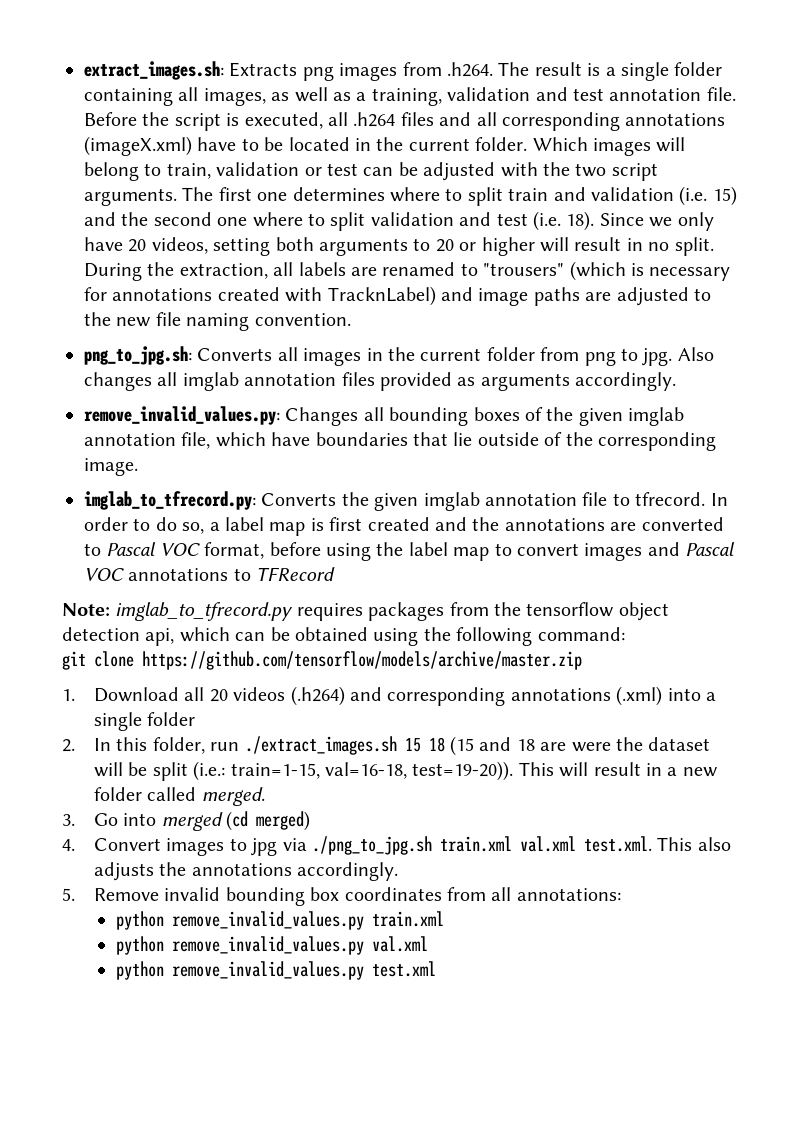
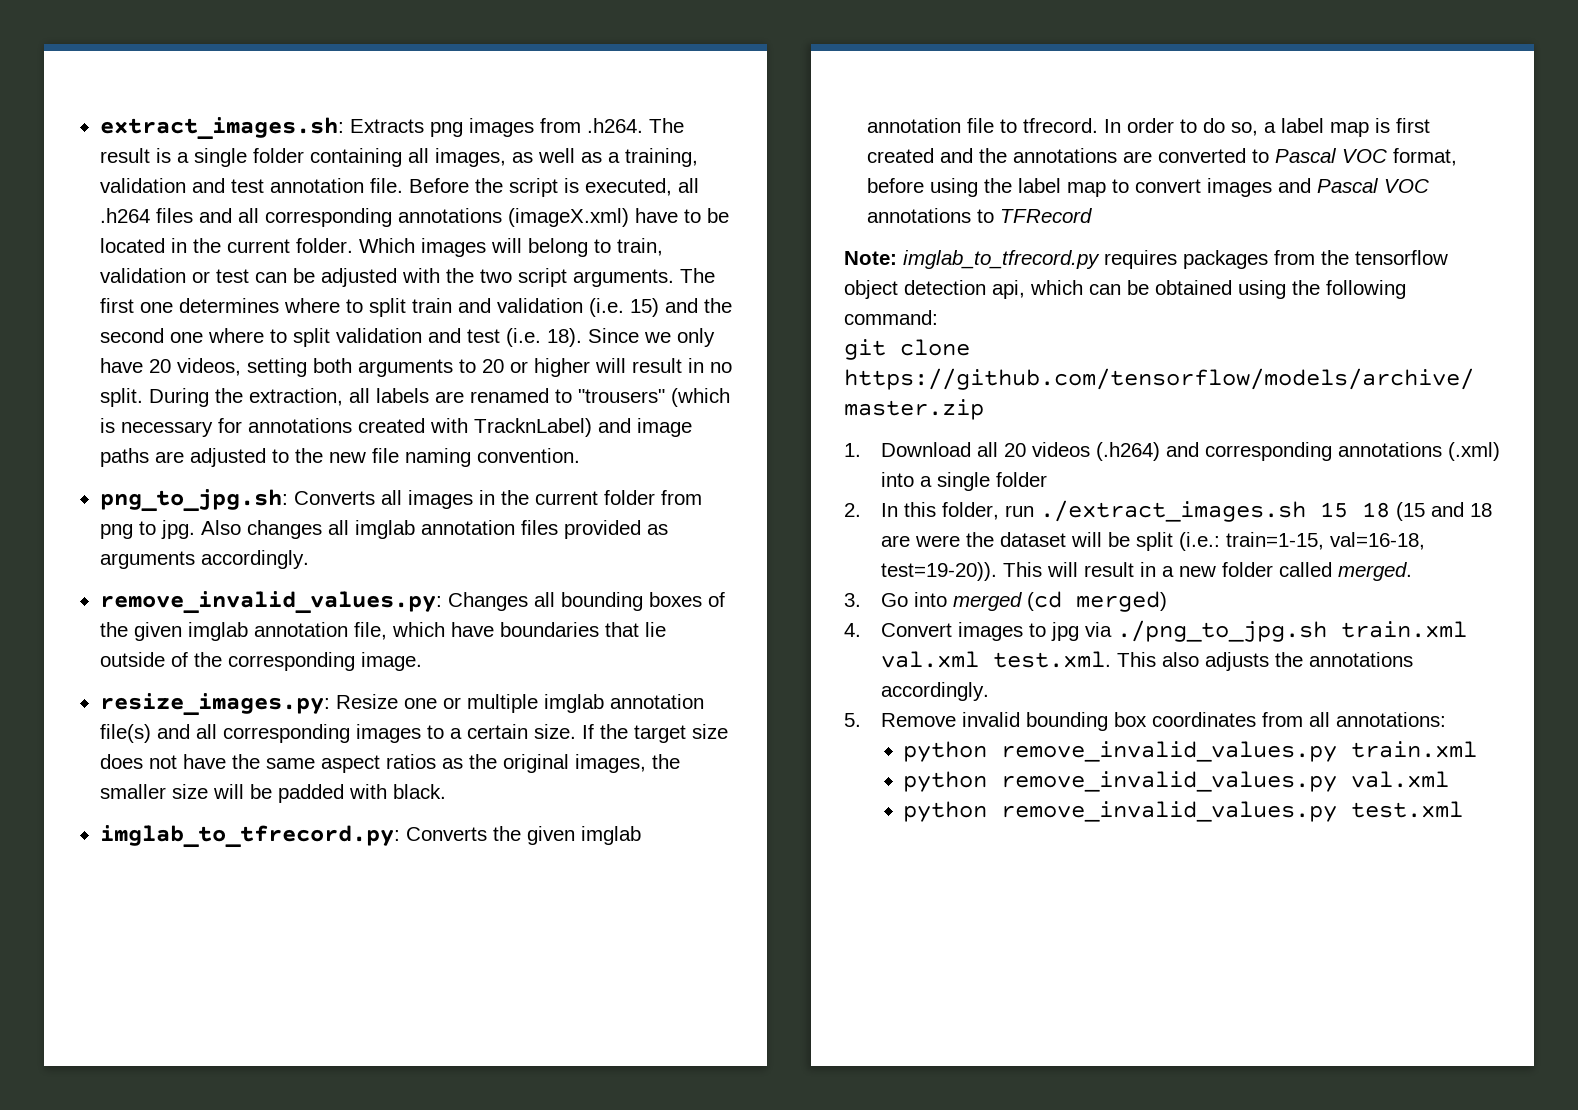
(138, 467) none -> [99,693,704,716] [99,724,728,743] [99,754,680,773] [99,784,446,803] // resize_images.py: Resize one or multiple imglab annotation file(s) and all corresponding images to a certain size. If the target size does not have the same aspect ratios as the original images, the smaller size will be padded with black.

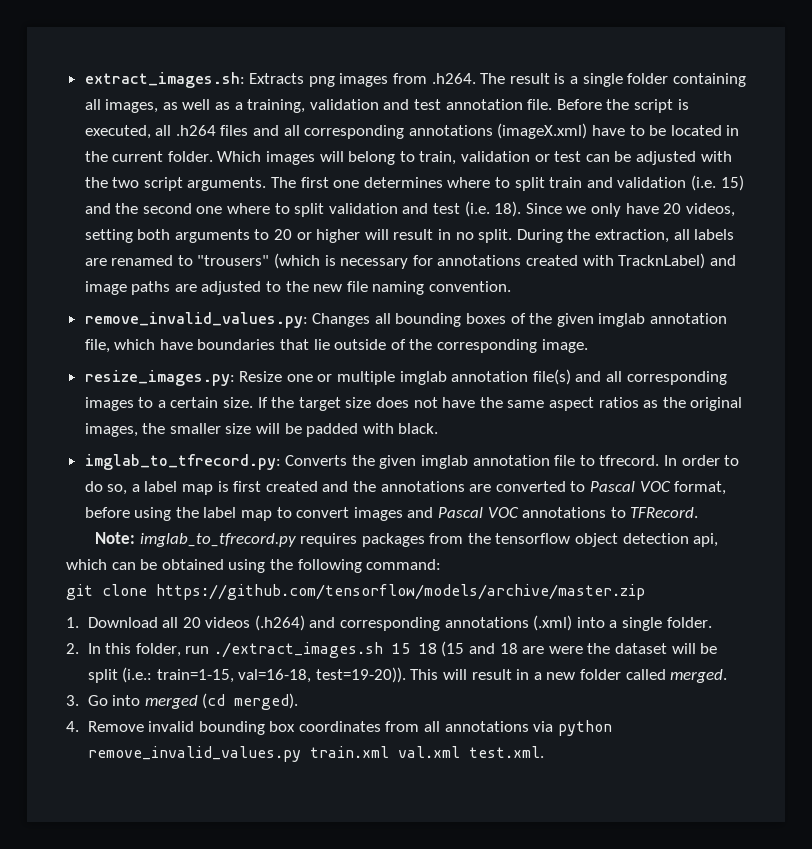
[99,489,702,512] [99,520,668,539] [99,550,309,569] // png_to_jpg.sh: Converts all images in the current folder from png to jpg. Also changes all imglab annotation files provided as arguments accordingly. -> (512, 286) none
[999,208,1092,223] TFRecord -> [630,507,699,518] TFRecord.
[995,472,1047,487] folder -> [666,617,712,628] folder.
[1075,591,1167,612] [844,620,1467,642] [880,651,1413,671] [880,682,989,701] [844,713,861,727] merged) // 4. Convert images to jpg via ./png_to_jpg.sh train.xml val.xml test.xml. This also adjusts the annotations accordingly. // 5. -> [234,693,299,710] [66,721,79,732] merged). // 4.
[1335,712,1446,727] annotations: // -> [444,721,554,732] annotations via
[903,771,1450,792] [903,801,1464,822] // python remove_invalid_values.py val.xml // python remove_invalid_values.py test.xml -> [397,746,544,758] val.xml test.xml.

